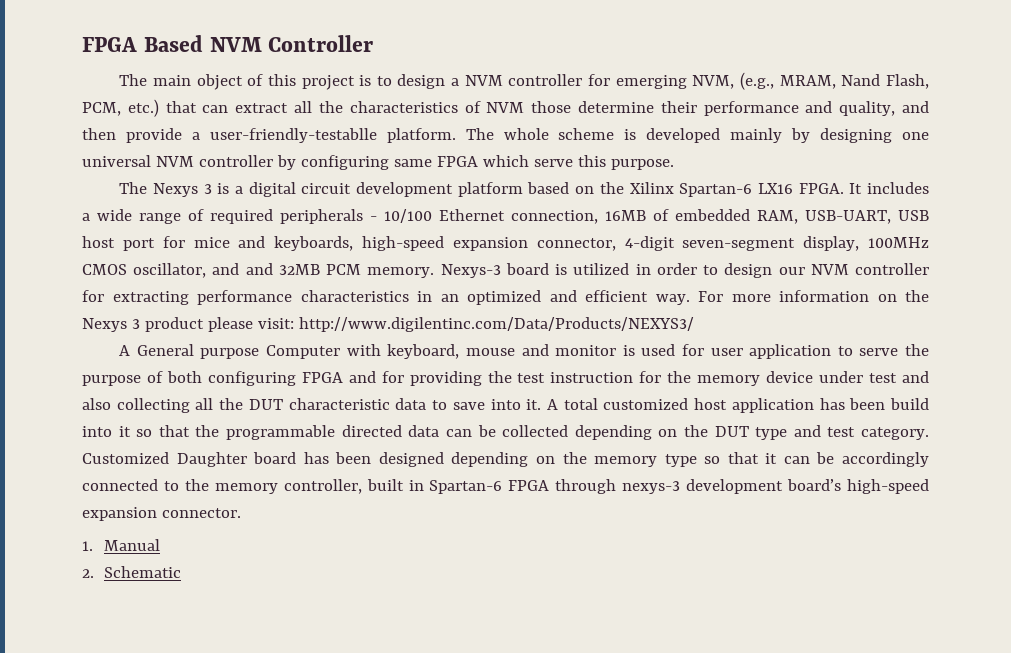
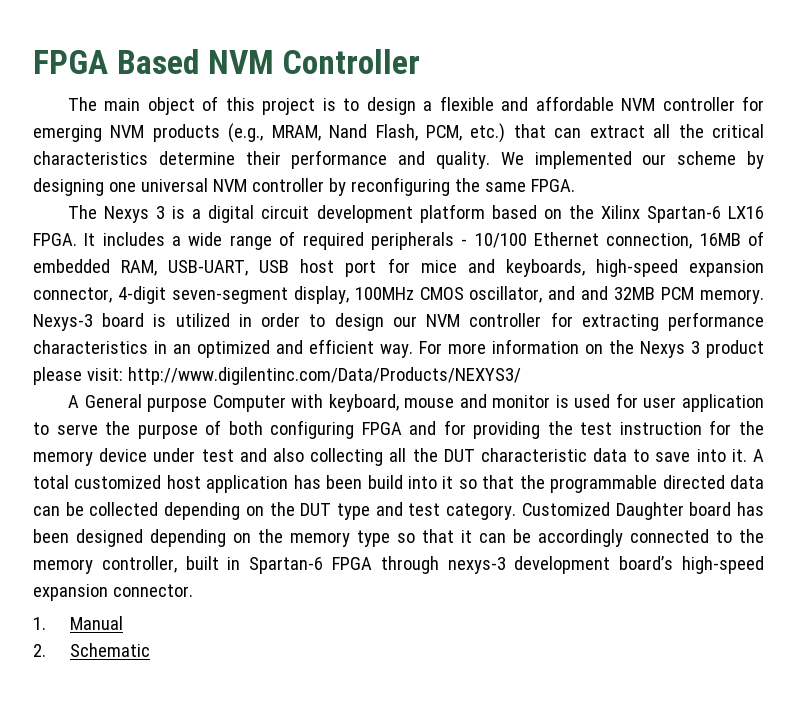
(460, 82) none -> [439,96,614,111] flexible and affordable
[692,75,735,89] NVM, -> [110,124,220,142] NVM products
[349,101,929,116] [82,128,783,143] characteristics of NVM those determine their performance and quality, and then provide a user-friendly-testablle platform. The whole scheme is developed mainly -> [712,124,765,138] [33,150,737,169] critical characteristics determine their performance and quality. We implemented our scheme
[300,155,674,170] configuring same FPGA which serve this purpose. -> [350,177,575,196] reconfiguring the same FPGA.

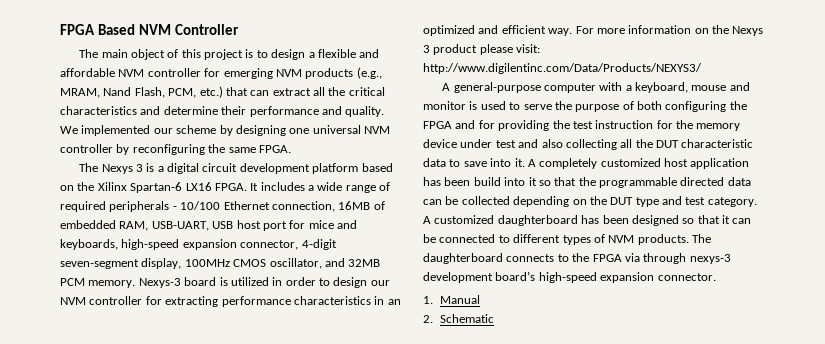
(148, 158) none -> [140,106,161,115] and
[581,286,609,300] and -> (345, 262) none
[84,394,324,412] General purpose Computer with -> [453,82,632,93] general-purpose computer with a
[615,393,765,412] for user application -> (506, 105) none
(355, 429) none -> [729,101,747,110] the
[33,475,69,489] total -> [539,158,598,169] completely
[521,502,764,520] [33,529,390,547] Customized Daughter board has been designed depending on the memory type -> [423,215,679,226] A customized daughterboard has been designed
[538,529,623,547] accordingly -> (436, 238) none
[739,529,764,543] [33,556,372,574] the memory controller, built in Spartan-6 FPGA -> [513,234,711,245] [423,253,640,264] different types of NVM products. The daughterboard connects to the FPGA via

